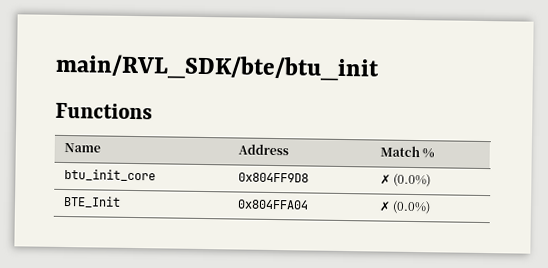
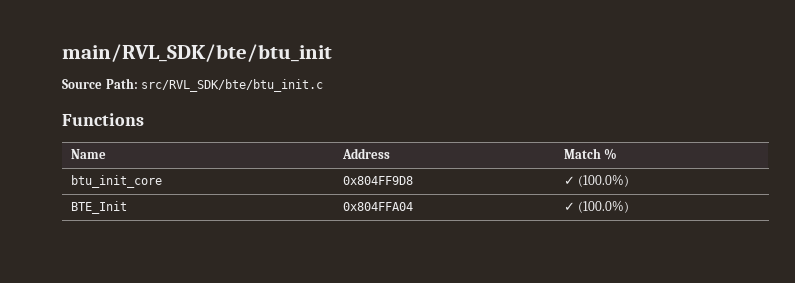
(380, 67) none -> [62,78,324,92] // Source Path: src/RVL_SDK/bte/btu_init.c
[379,173,431,188] ✗ (0.0%) -> [563,174,630,187] ✓ (100.0%)
[378,200,431,215] ✗ (0.0%) -> [563,200,630,213] ✓ (100.0%)

